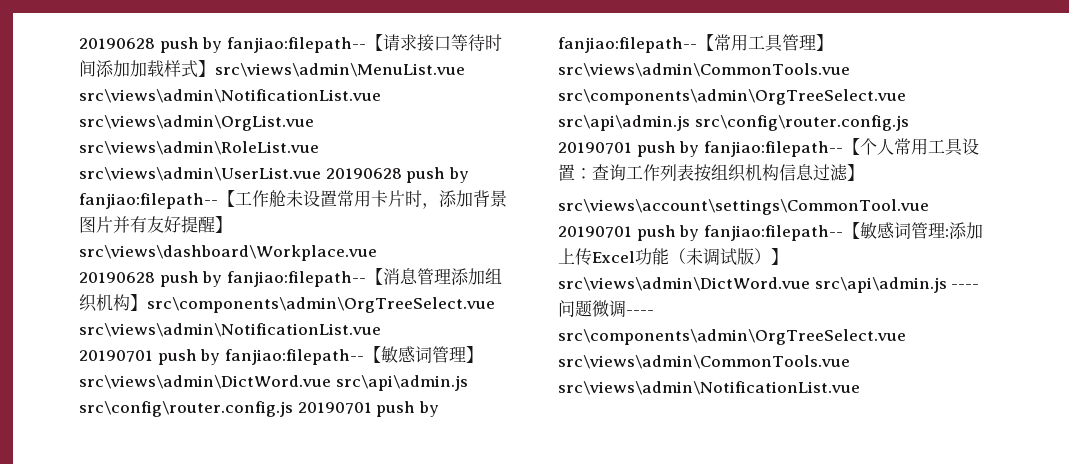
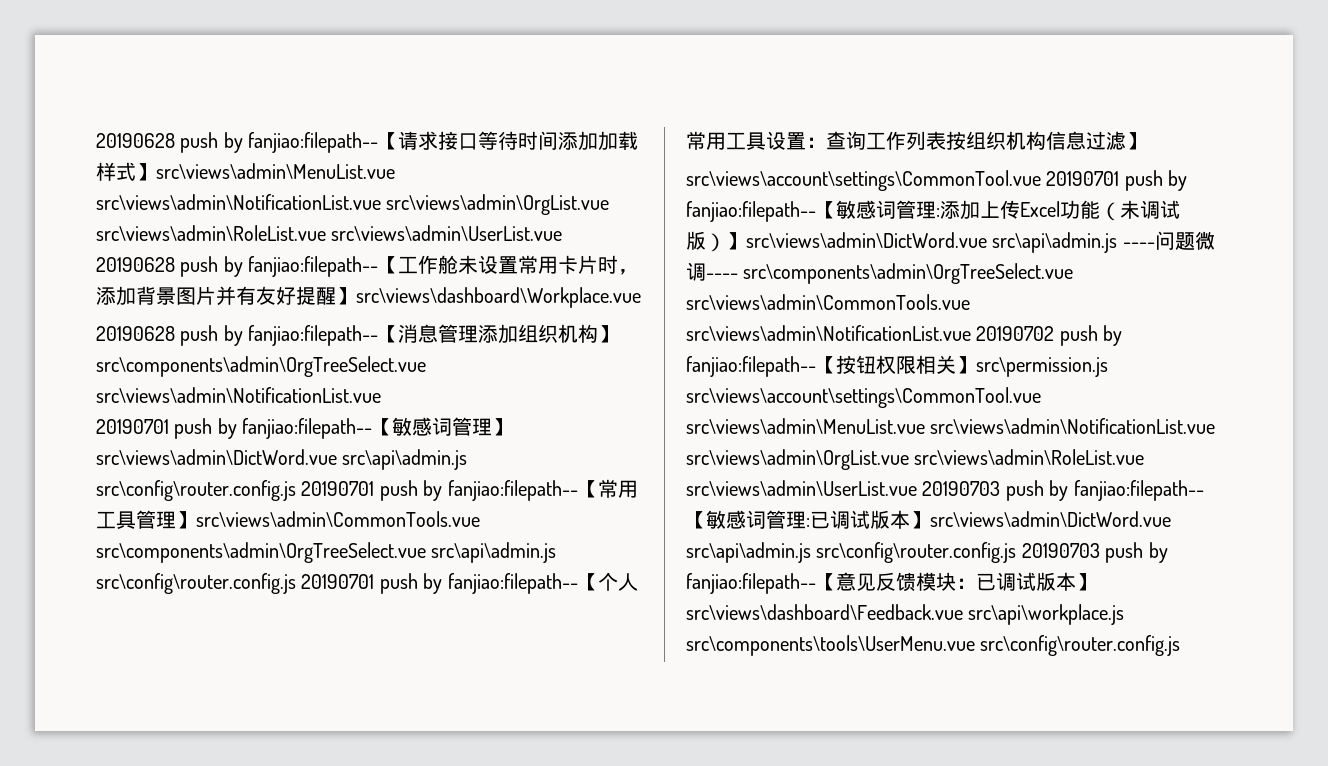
(860, 388) none -> [976,325,1123,346] [686,355,1108,377] [686,387,1041,408] [686,418,1216,434] [686,449,1145,470] [686,480,1204,501] [686,510,1171,529] [686,542,1168,563] [686,572,1096,594] [686,604,1125,625] [686,635,1181,656] 20190702 push by fanjiao:filepath--【按钮权限相关】src\permission.js src\views\account\settings\CommonTool.vue src\views\admin\MenuList.vue src\views\admin\NotificationList.vue src\views\admin\OrgList.vue src\views\admin\RoleList.vue src\views\admin\UserList.vue 20190703 push by fanjiao:filepath--【敏感词管理:已调试版本】src\views\admin\DictWord.vue src\api\admin.js src\config\router.config.js 20190703 push by fanjiao:filepath--【意见反馈模块：已调试版本】src\views\dashboard\Feedback.vue src\api\workplace.js src\components\tools\UserMenu.vue src\config\router.config.js

